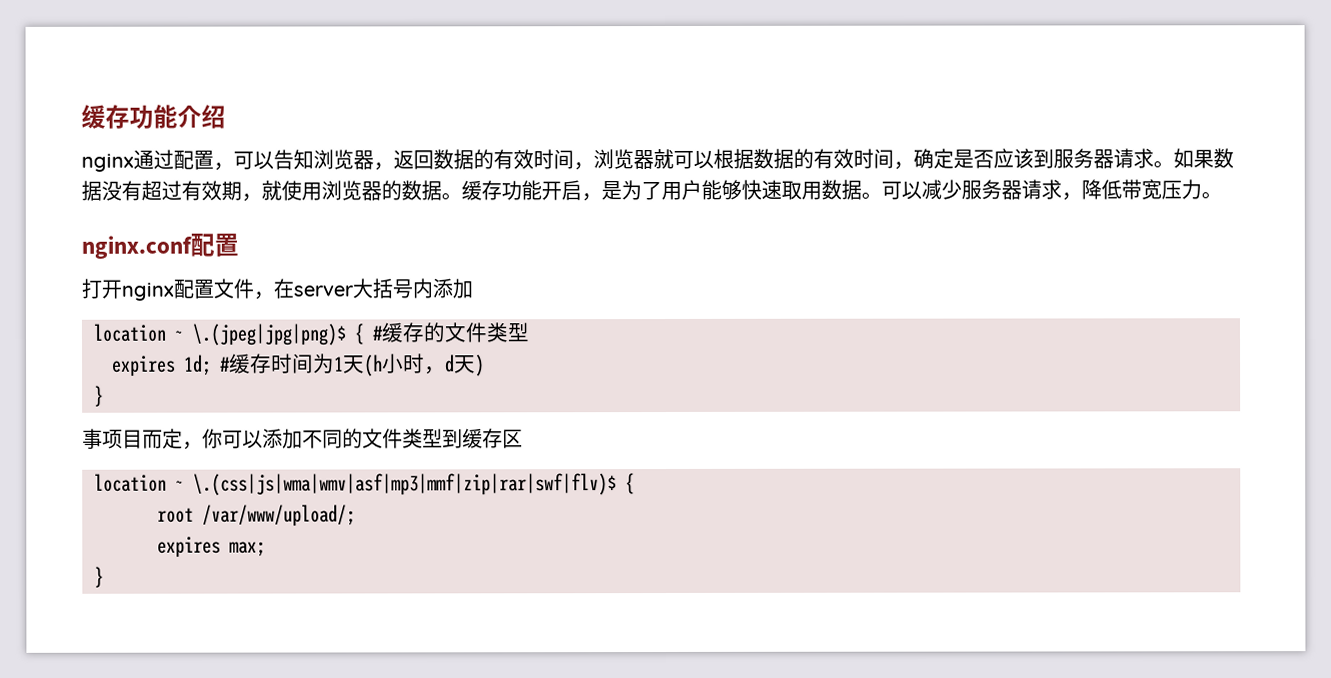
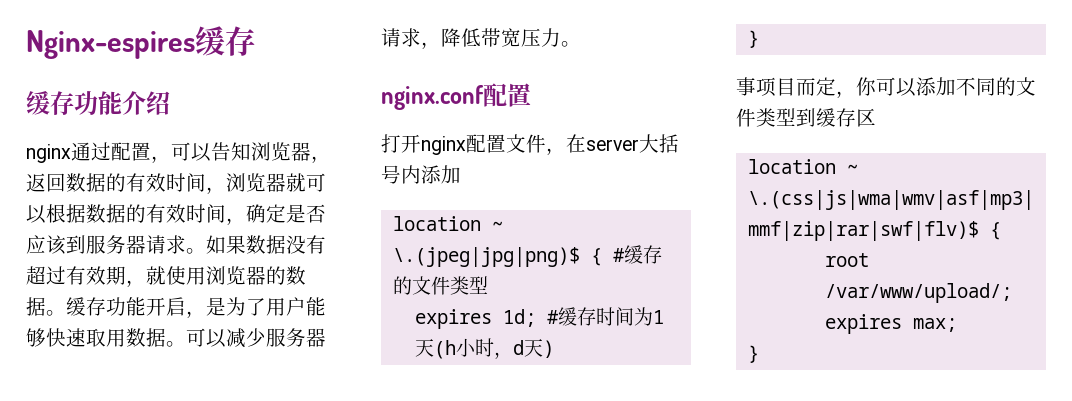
(81, 116) none -> [26,26,255,59] Nginx-espires缓存 //

